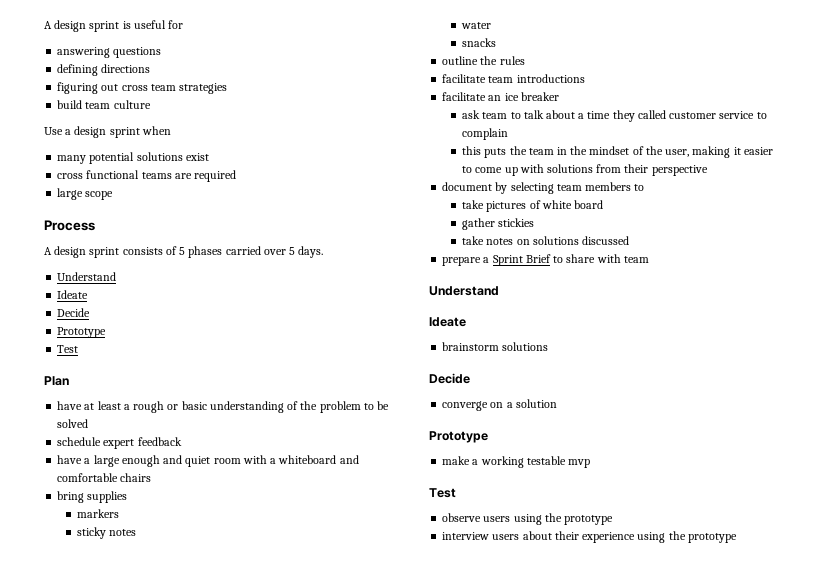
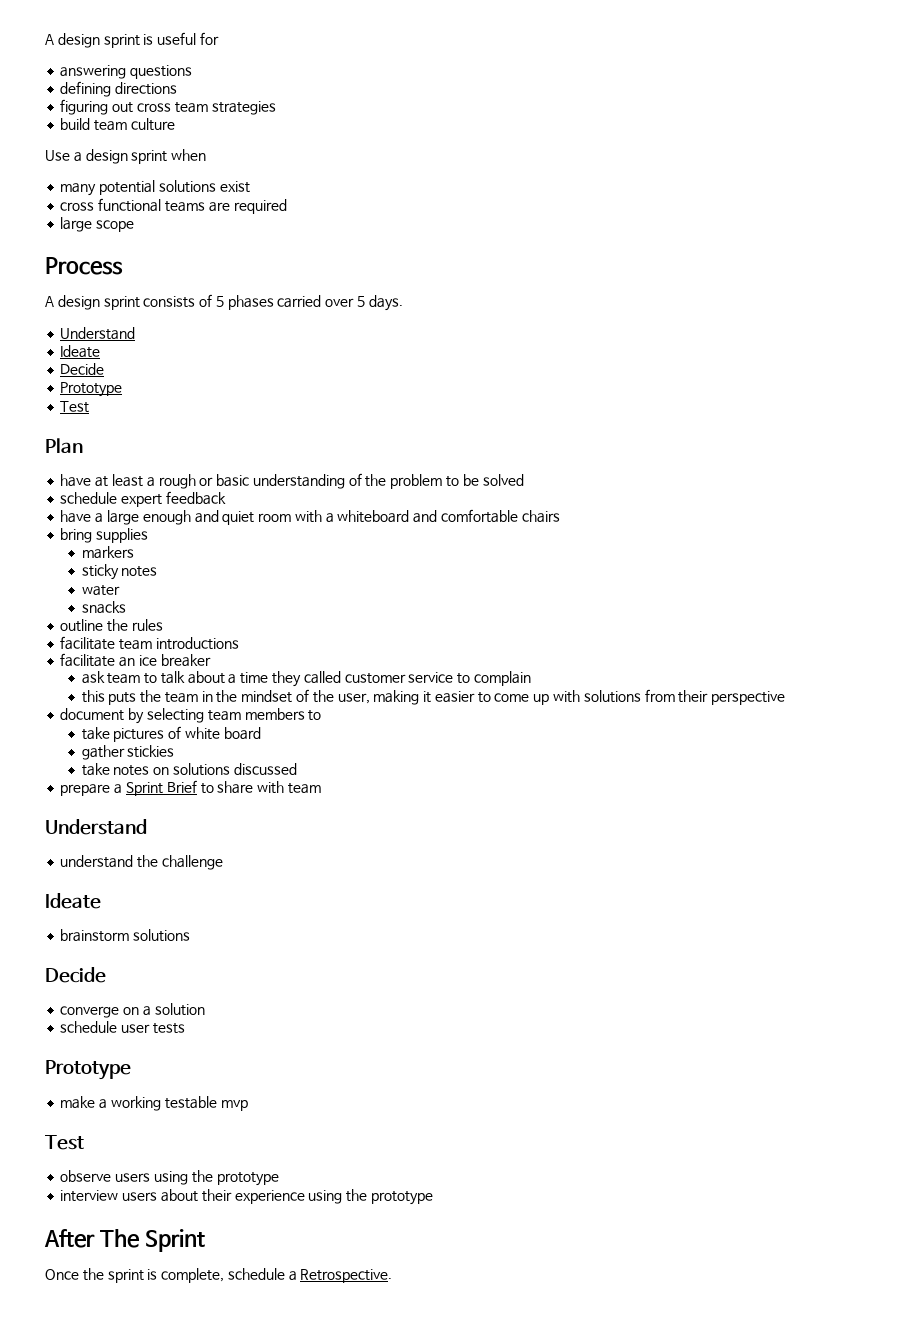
(499, 291) none -> [60,855,223,870] // understand the challenge
(557, 403) none -> [60,1021,185,1034] // schedule user tests
(737, 538) none -> [44,1229,205,1252] [45,1268,393,1283] // After The Sprint // Once the sprint is complete, schedule a Retrospective.

